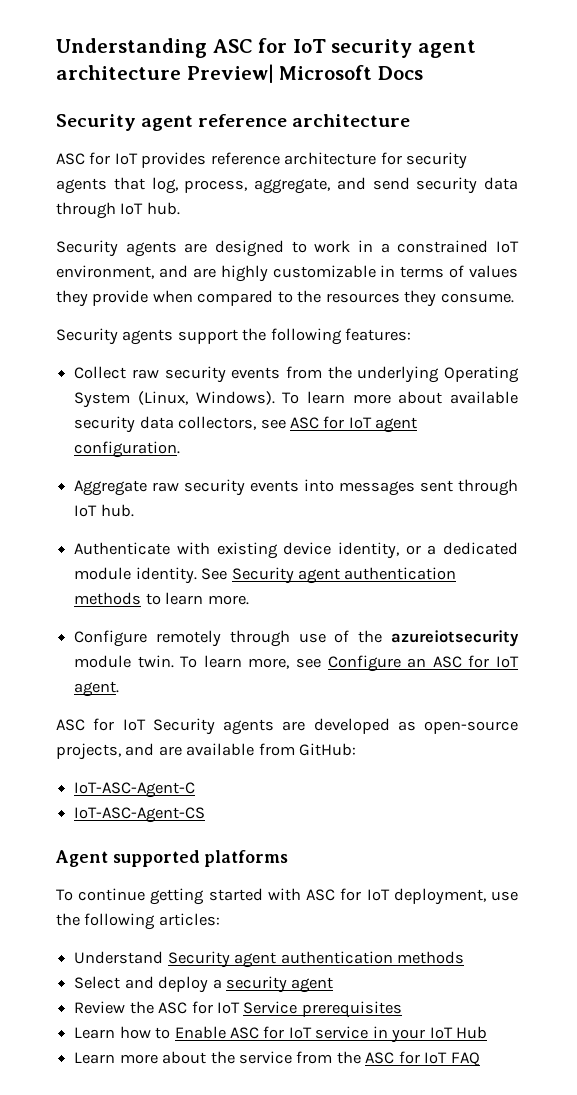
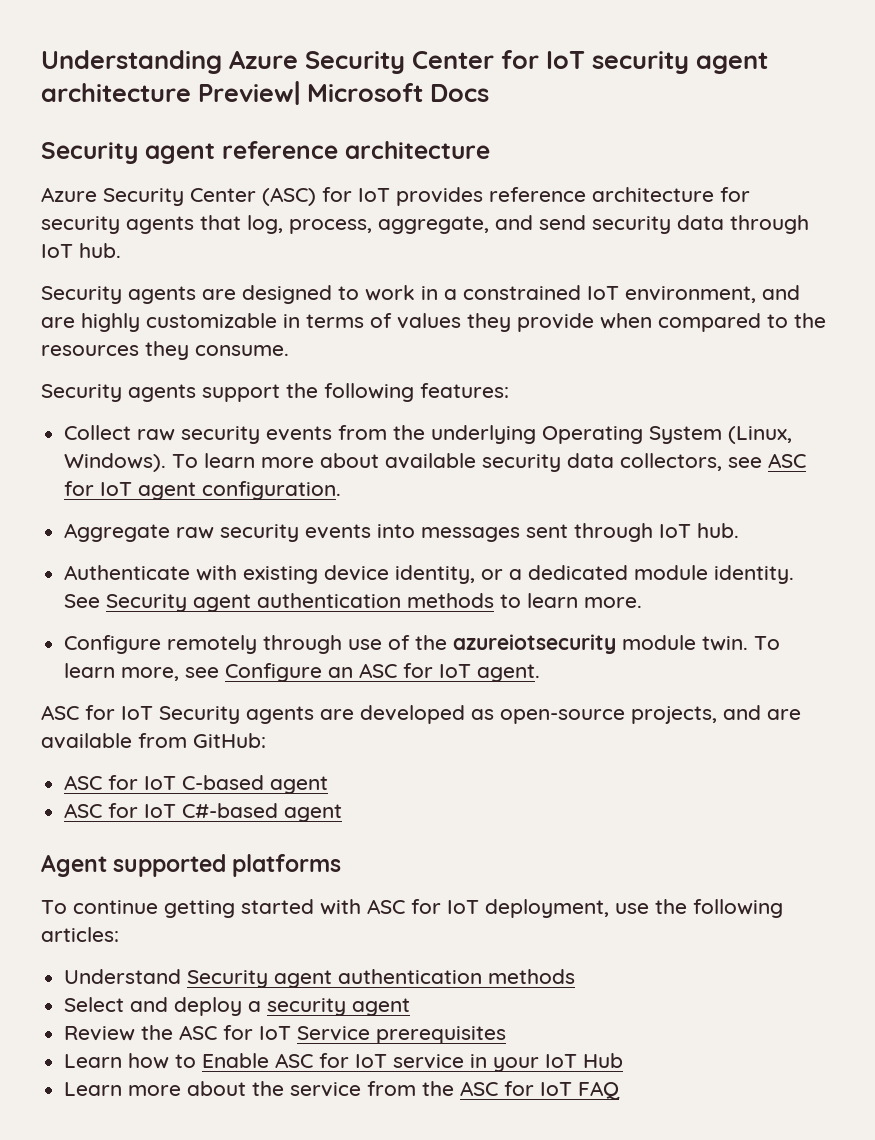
[212,39,253,53] ASC -> [229,50,494,74] Azure Security Center
[56,153,85,165] ASC -> [41,187,316,206] Azure Security Center (ASC)
[74,782,196,798] [74,807,206,823] IoT-ASC-Agent-C // IoT-ASC-Agent-CS -> [64,775,329,794] [64,803,343,822] ASC for IoT C-based agent // ASC for IoT C#-based agent

